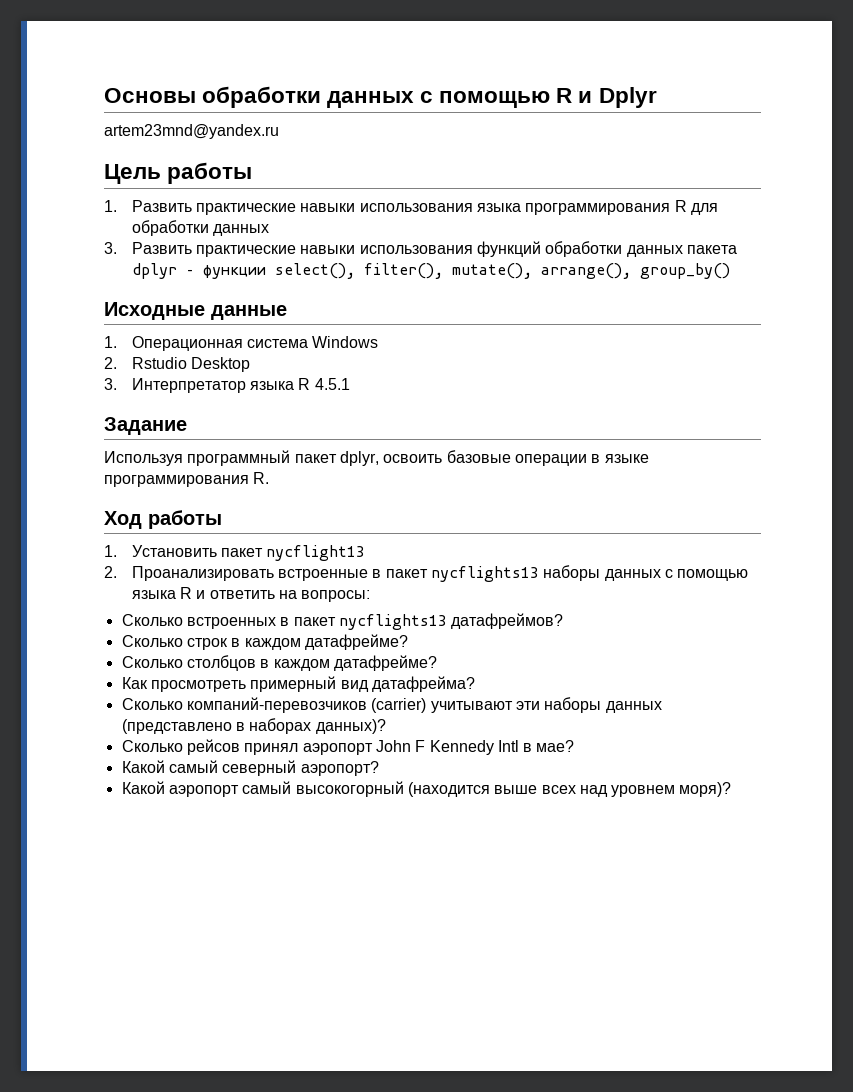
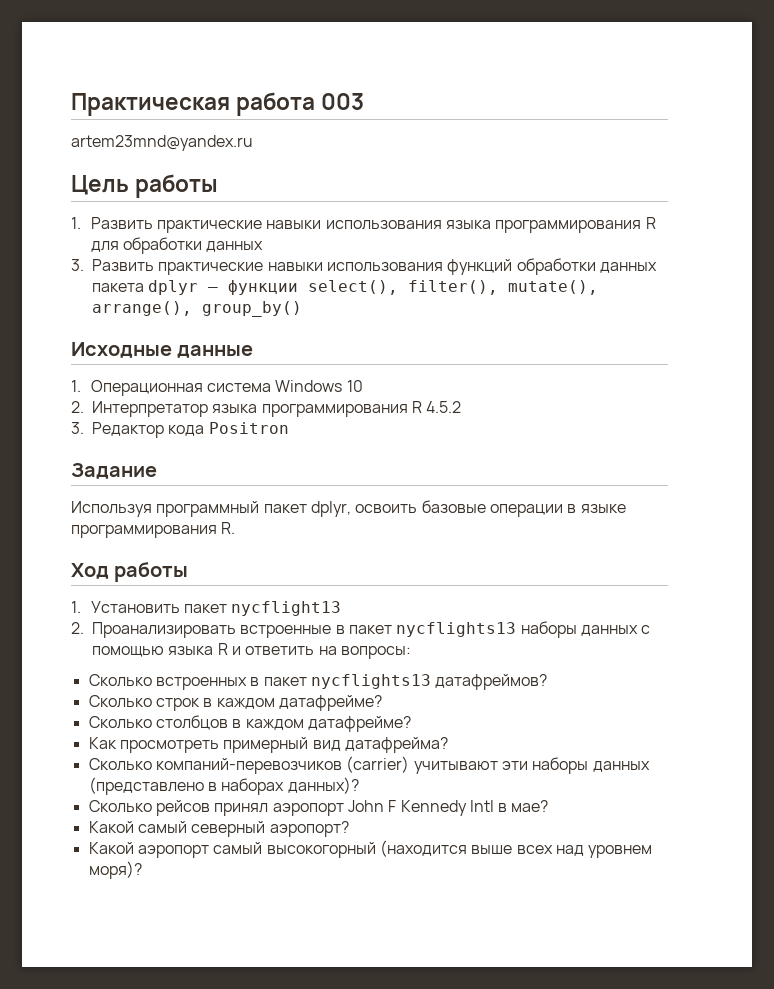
[104,86,657,108] Основы обработки данных с помощью R и Dplyr -> [71,92,365,116] Практическая работа 003
[104,357,250,372] [104,378,350,393] // 2. Rstudio Desktop // 3. Интерпретатор языка R 4.5.1 -> [346,380,363,392] [71,401,462,417] [71,422,289,438] 10 // 2. Интерпретатор языка программирования R 4.5.2 // 3. Редактор кода Positron

